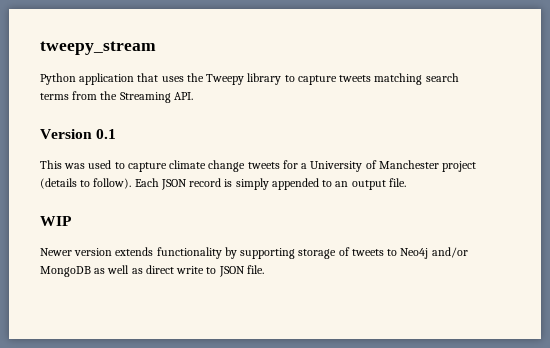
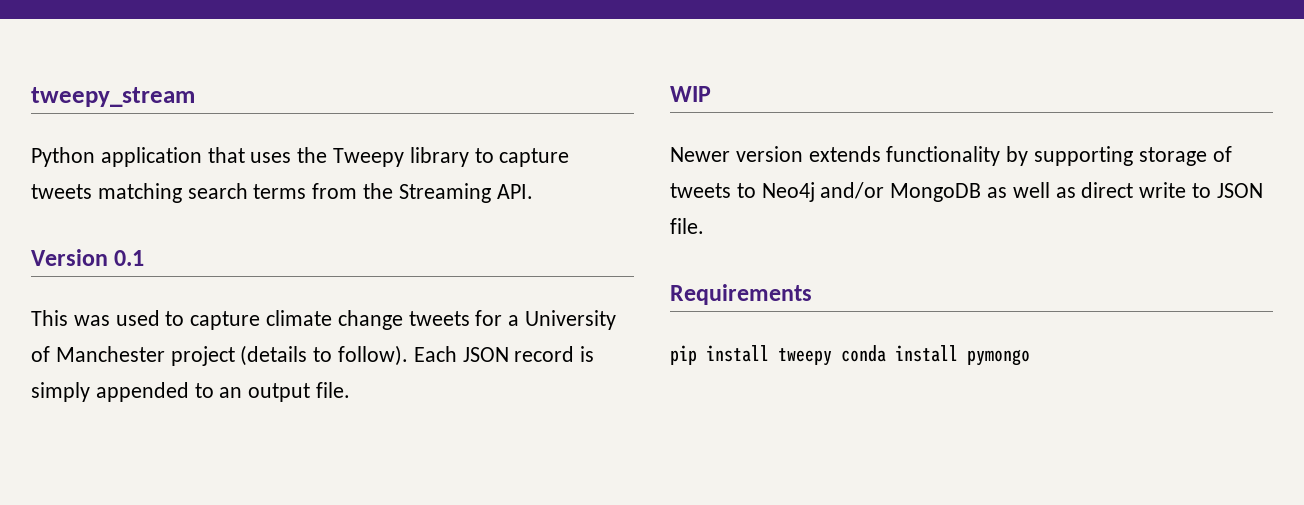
(264, 269) none -> [670,284,812,305] [670,345,1030,366] // Requirements // pip install tweepy conda install pymongo

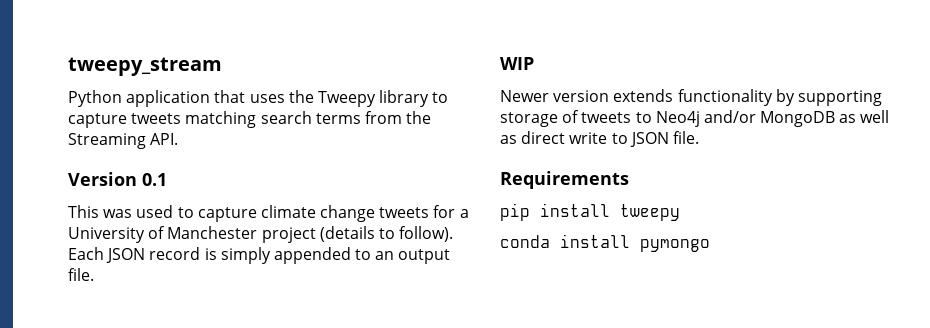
(832, 357) none -> (680, 212) //

